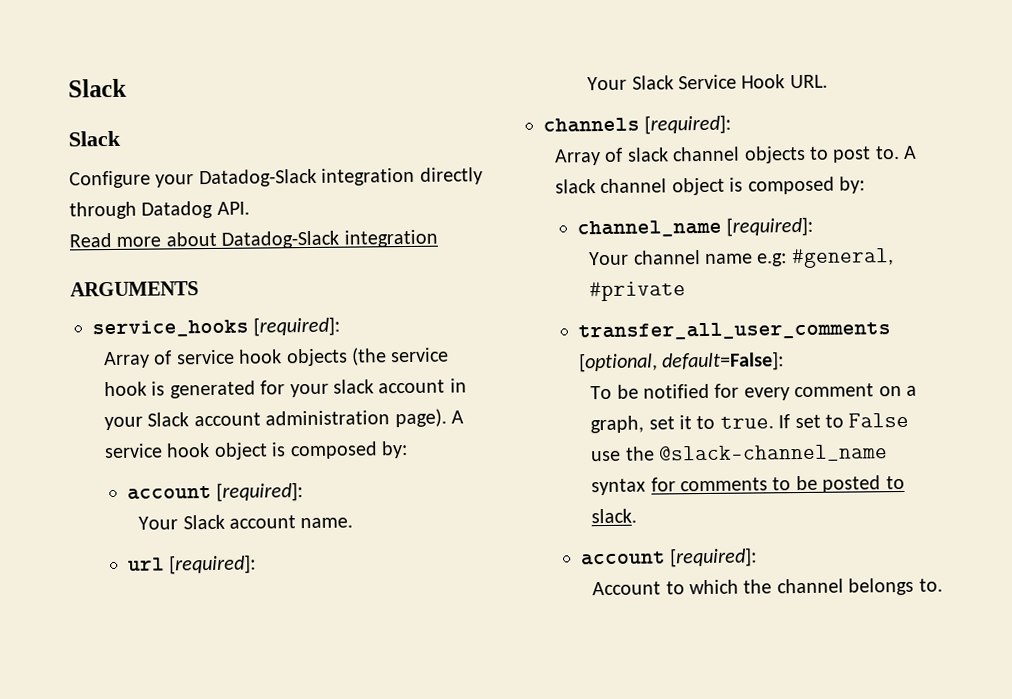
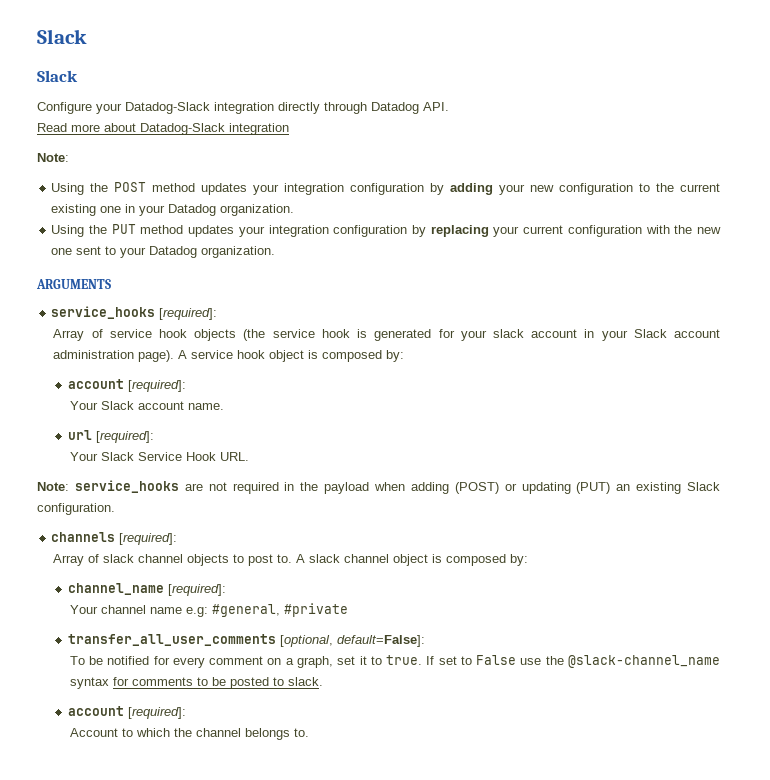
(438, 238) none -> [37,153,69,162] [51,182,721,195] [51,204,295,216] [51,224,721,237] [51,246,276,258] // Note: // Using the POST method updates your integration configuration by adding your new configuration to the current existing one in your Datadog organization. // Using the PUT method updates your integration configuration by replacing your current configuration with the new one sent to your Datadog organization.
(828, 81) none -> [37,480,720,494] [37,503,115,515] // Note: service_hooks are not required in the payload when adding (POST) or updating (PUT) an existing Slack configuration.

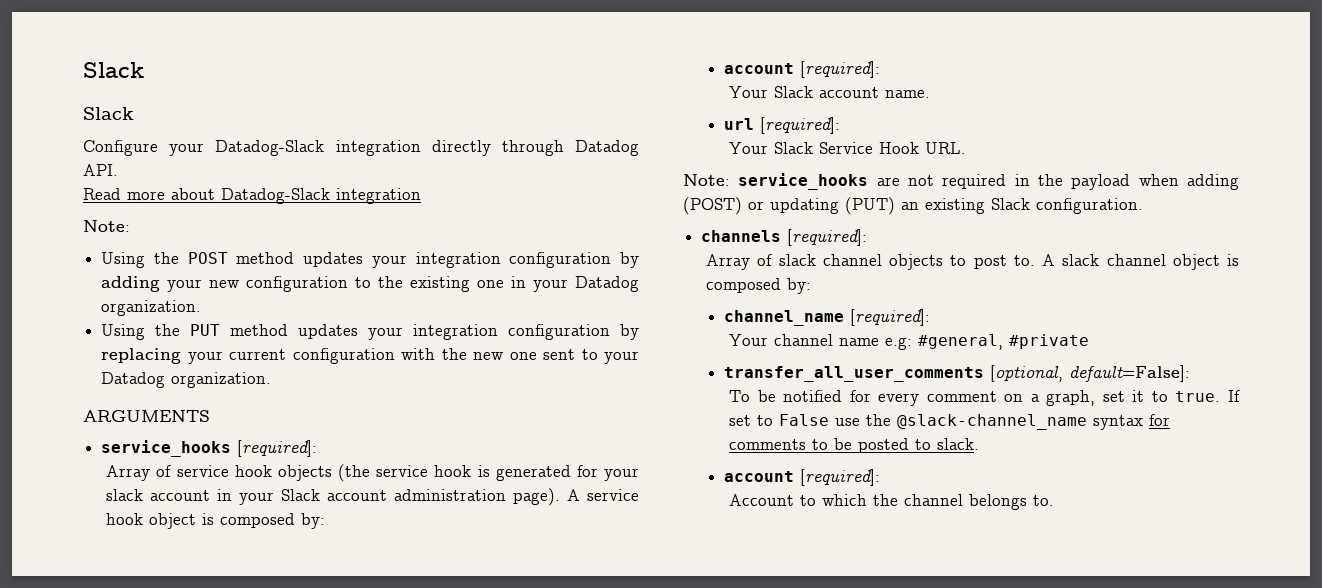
[680,183,721,192] current -> (404, 282) none

